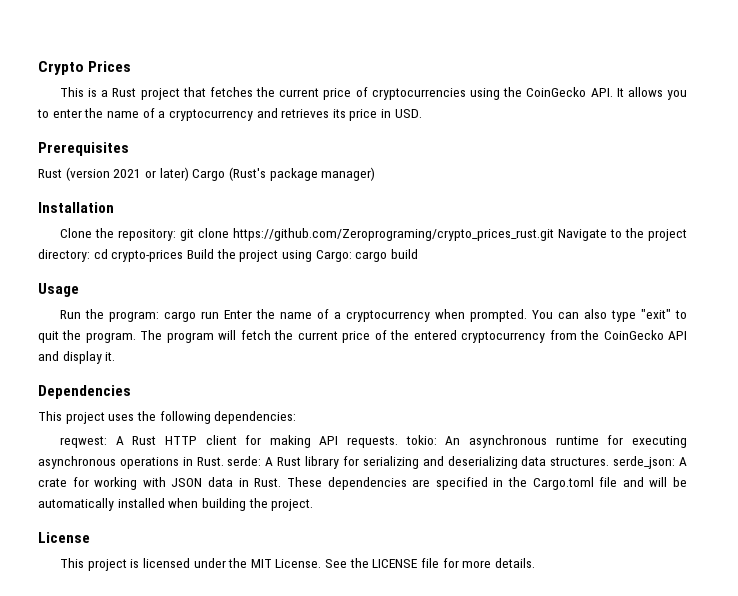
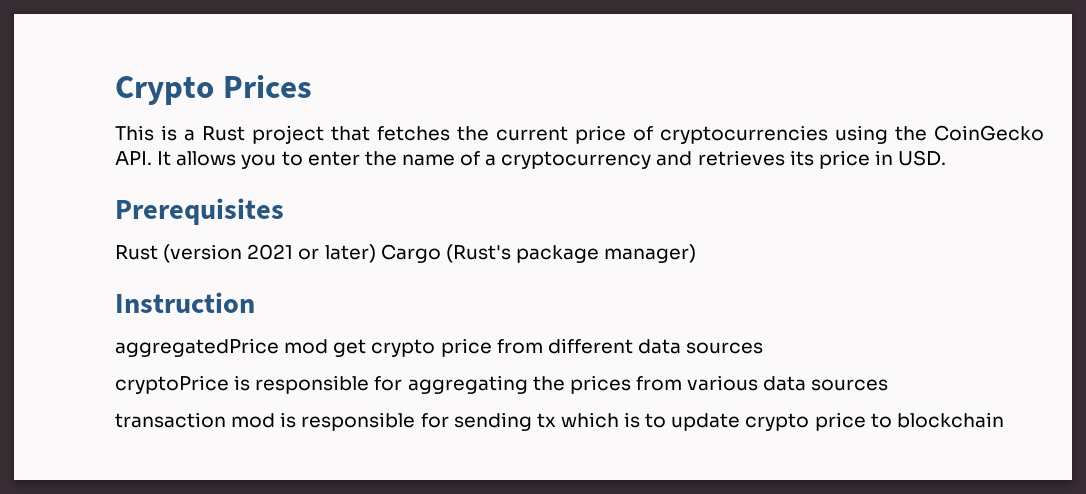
[38,202,114,213] [59,228,688,241] [38,249,418,262] [38,283,79,297] [59,309,688,322] [38,330,688,343] [38,351,116,364] [38,385,131,399] [38,411,297,424] [59,435,687,448] [38,456,688,469] [38,477,687,490] [38,498,314,511] [38,532,90,543] [59,558,535,571] Installation // Clone the repository: git clone https://github.com/Zeroprograming/crypto_prices_rust.git Navigate to the project directory: cd crypto-prices Build the project using Cargo: cargo build // Usage // Run the program: cargo run Enter the name of a cryptocurrency when prompted. You can also type "exit" to quit the program. The program will fetch the current price of the entered cryptocurrency from the CoinGecko API and display it. // Dependencies // This project uses the following dependencies: // reqwest: A Rust HTTP client for making API requests. tokio: An asynchronous runtime for executing asynchronous operations in Rust. serde: A Rust library for serializing and deserializing data structures. serde_json: A crate for working with JSON data in Rust. These dependencies are specified in the Cargo.toml file and will be automatically installed when building the project. // License // This project is licensed under the MIT License. See the LICENSE file for more details. -> [115,292,255,313] [115,338,764,357] [115,375,889,394] [115,412,1004,431] Instruction // aggregatedPrice mod get crypto price from different data sources // cryptoPrice is responsible for aggregating the prices from various data sources // transaction mod is responsible for sending tx which is to update crypto price to blockchain

